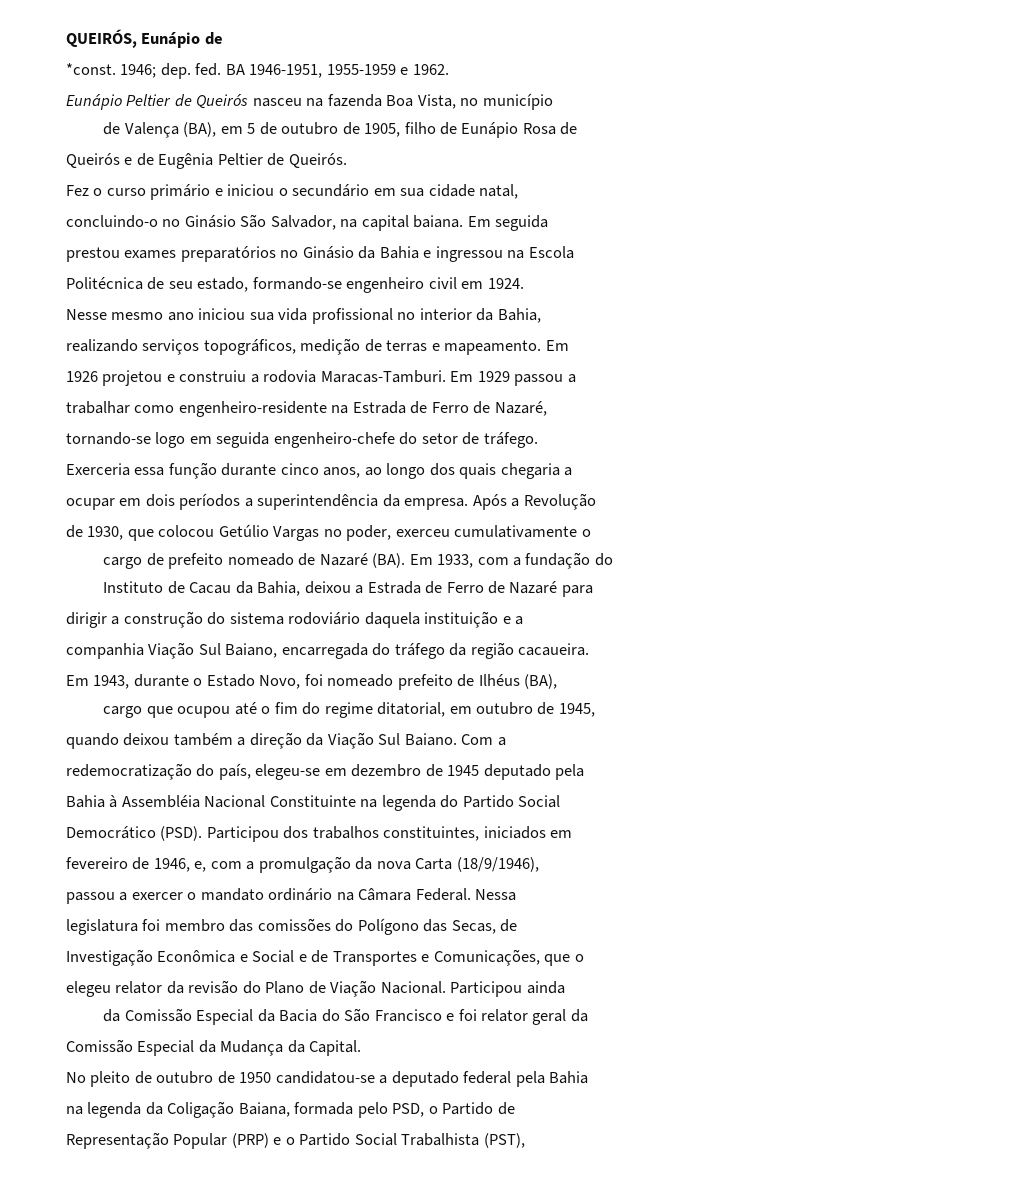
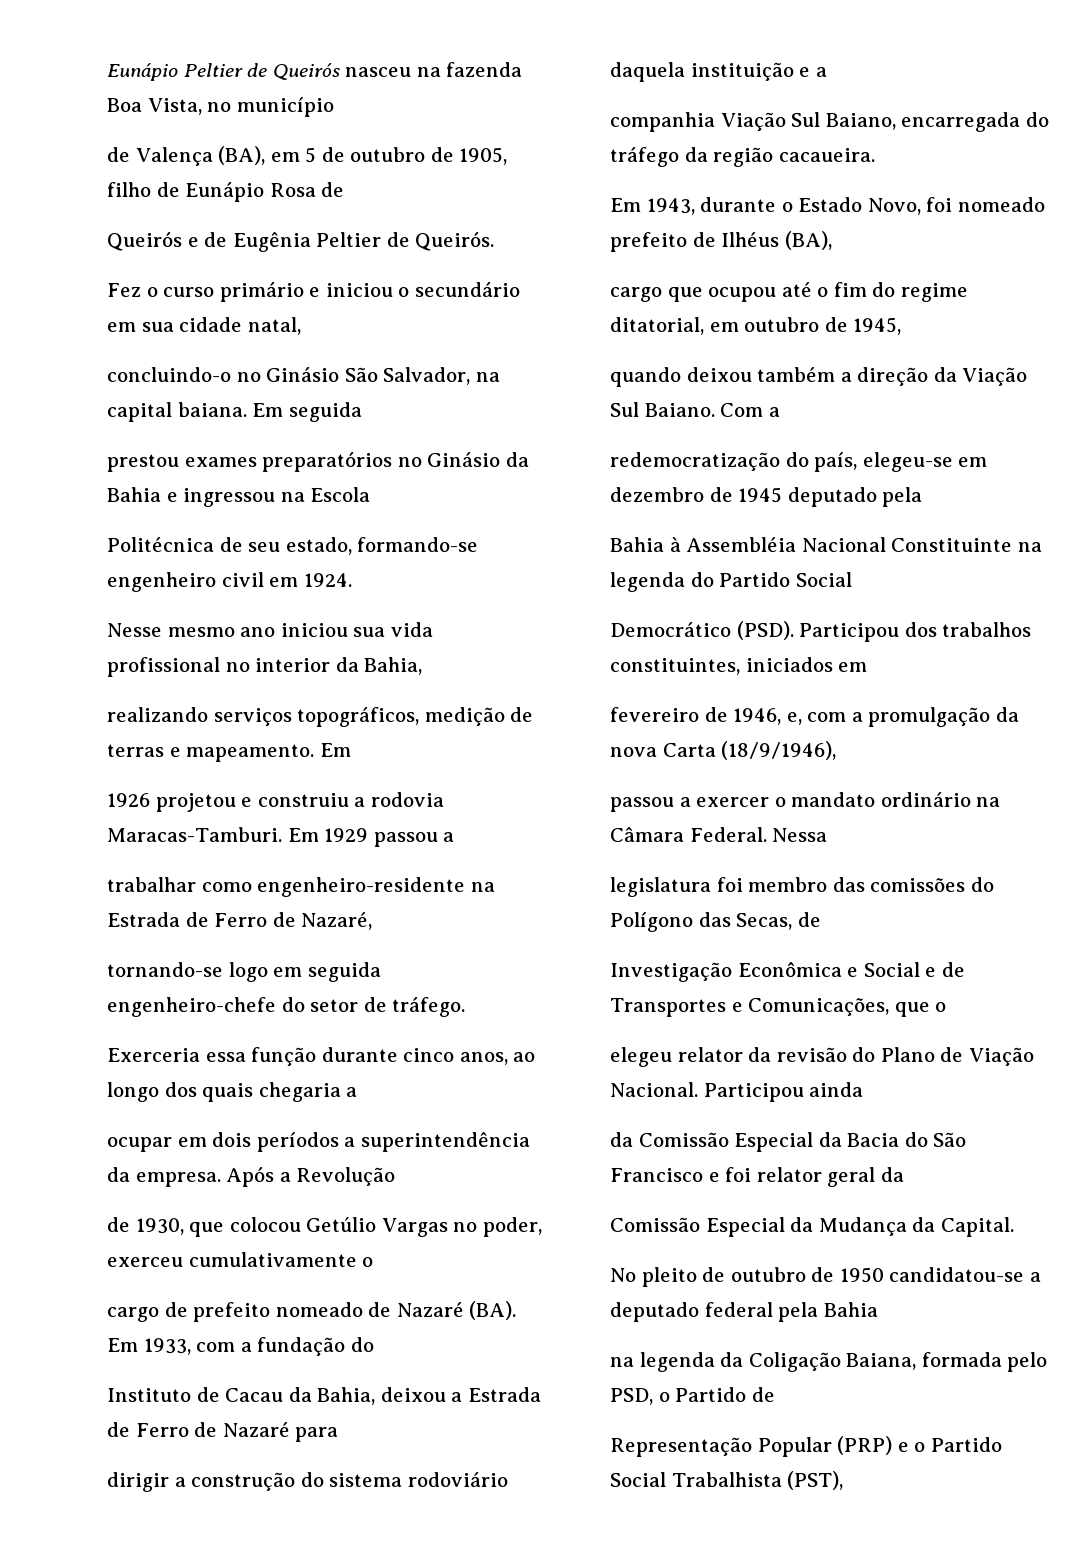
[66,29,223,48] [66,63,449,79] QUEIRÓS, Eunápio de // *const. 1946; dep. fed. BA 1946-1951, 1955-1959 e 1962. // -> (107, 72) none

